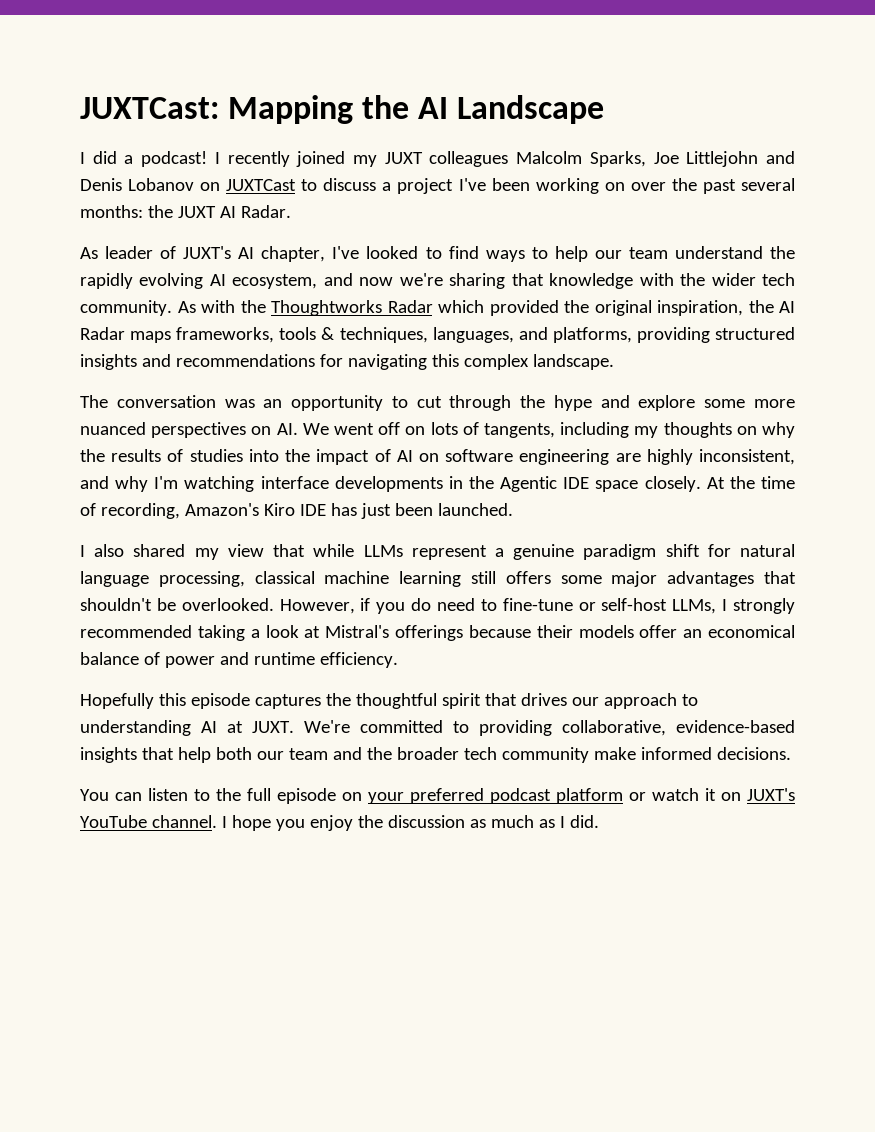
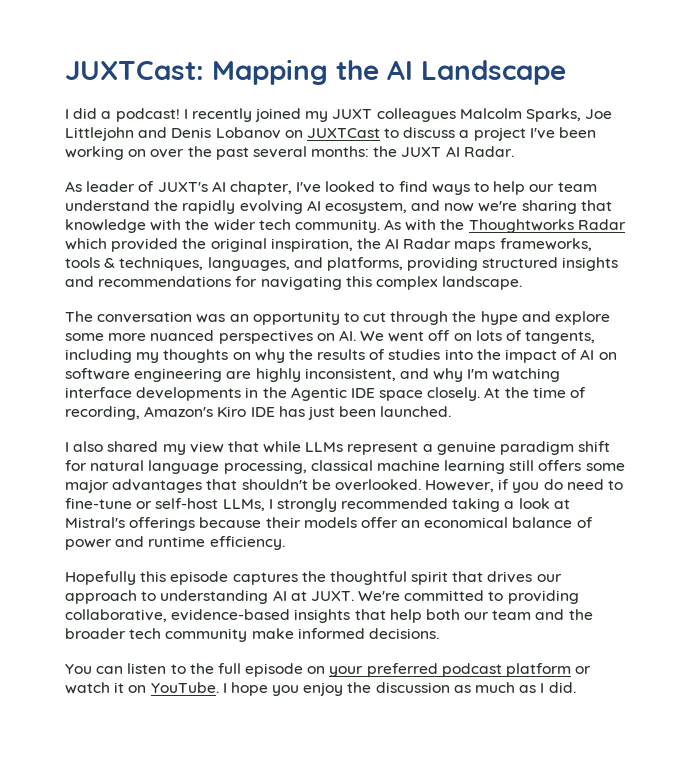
[747,788,795,801] [80,815,217,828] JUXT's YouTube channel. -> [150,682,219,693] YouTube.

